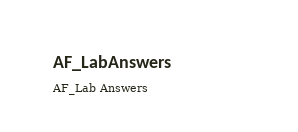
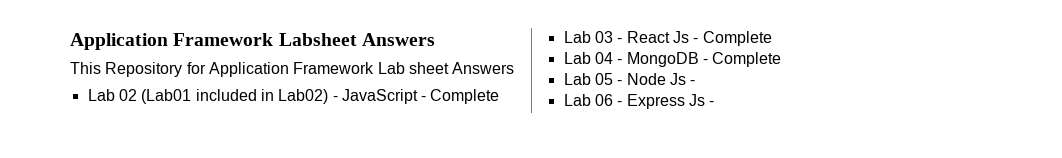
[53,55,171,71] [52,83,148,95] AF_LabAnswers // AF_Lab Answers -> [70,33,435,50] [70,62,515,77] [87,89,500,104] [563,31,772,46] [563,52,782,67] [563,73,696,85] [563,94,715,109] Application Framework Labsheet Answers // This Repository for Application Framework Lab sheet Answers // Lab 02 (Lab01 included in Lab02) - JavaScript - Complete // Lab 03 - React Js - Complete // Lab 04 - MongoDB - Complete // Lab 05 - Node Js - // Lab 06 - Express Js -

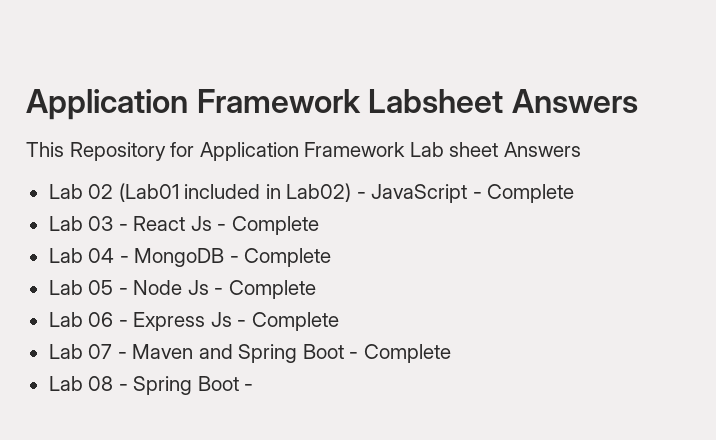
(696, 82) none -> [228,280,316,299] Complete
(715, 103) none -> [251,312,339,331] [48,344,451,363] [48,376,254,395] Complete // Lab 07 - Maven and Spring Boot - Complete // Lab 08 - Spring Boot -

